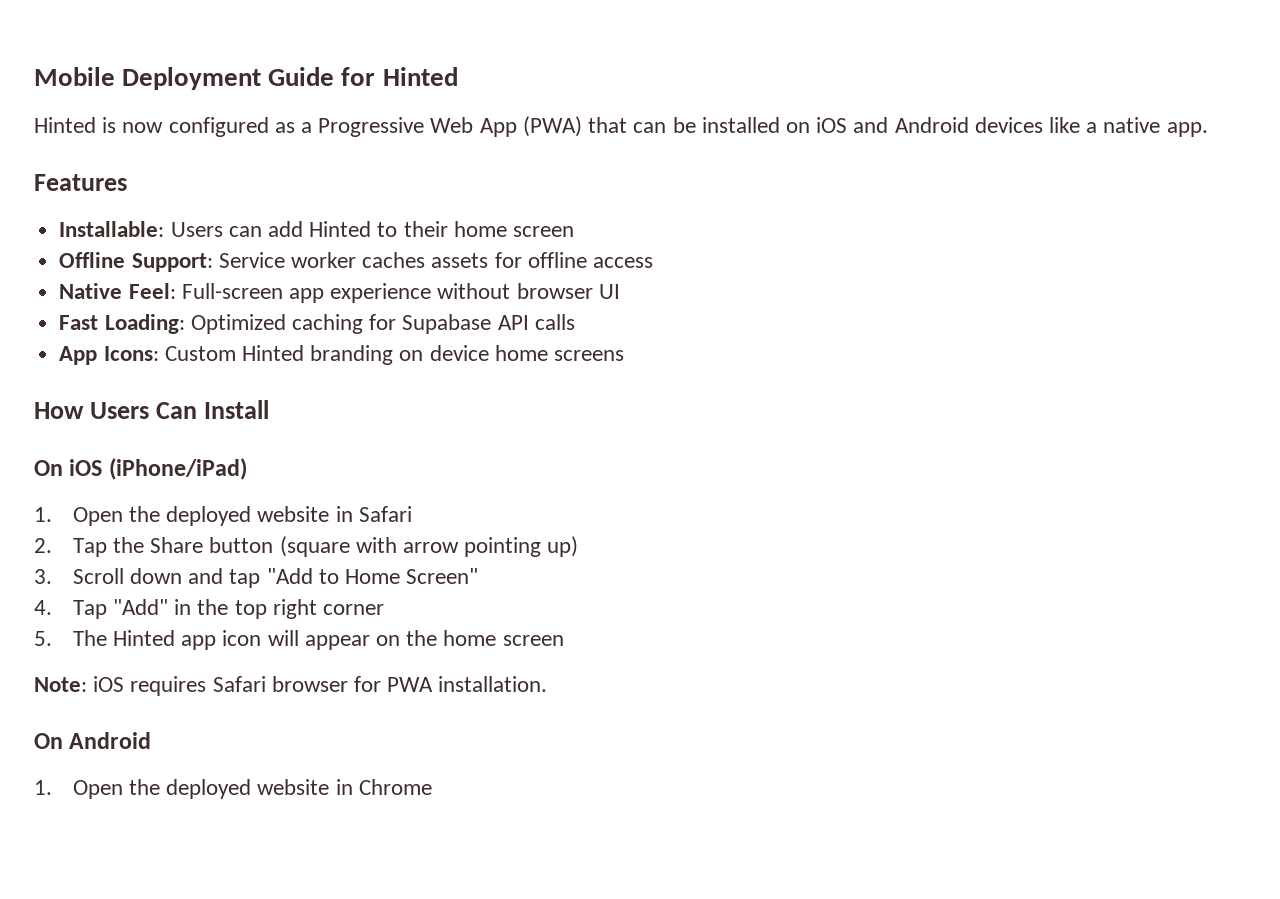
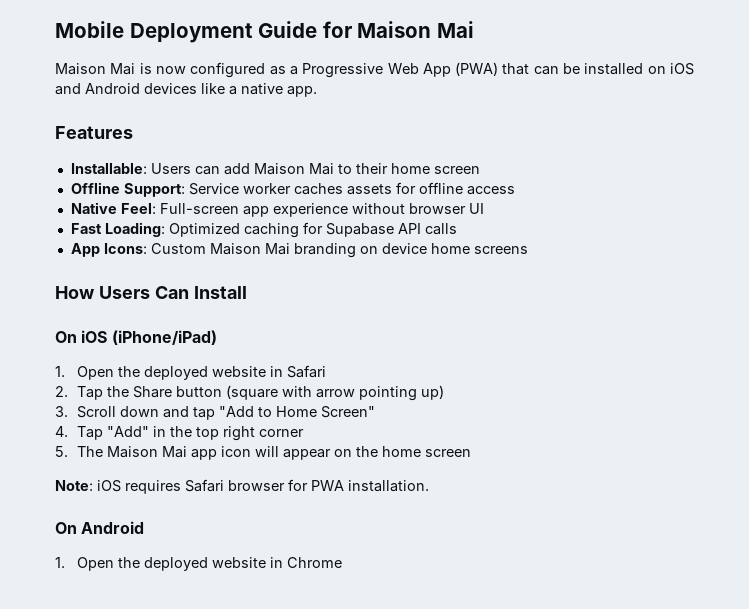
[382,67,458,86] [34,117,96,133] Hinted // Hinted -> [357,21,474,38] [55,63,136,75] Maison Mai // Maison Mai
[309,221,372,237] Hinted -> [253,163,334,175] Maison Mai
[241,345,304,361] Hinted -> [209,243,290,255] Maison Mai
[113,630,176,646] Hinted -> [106,446,187,458] Maison Mai

